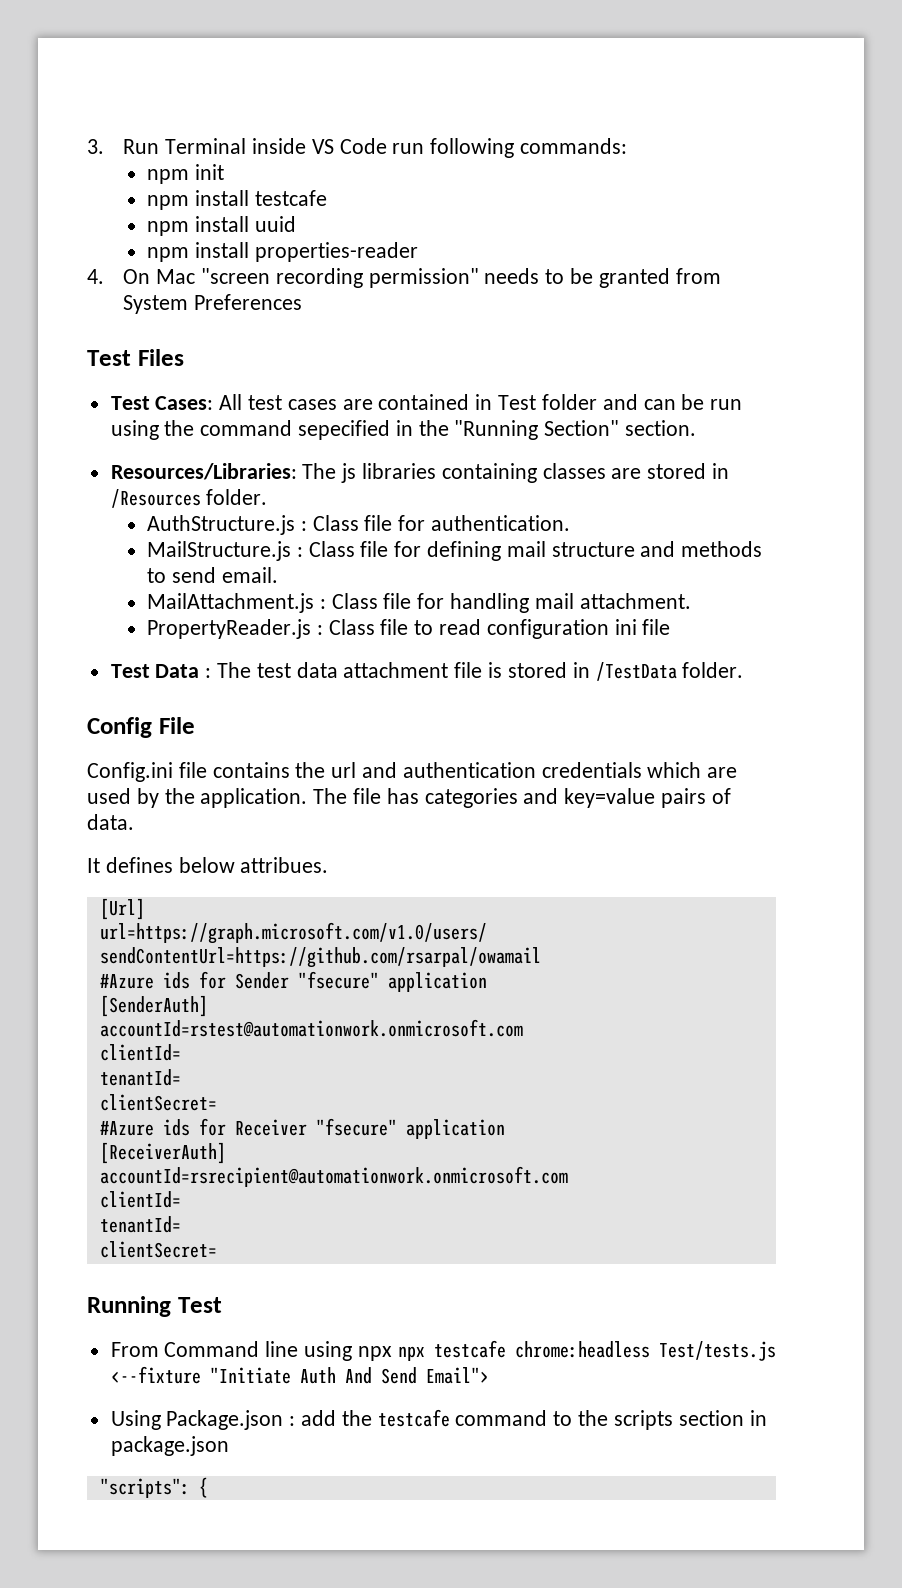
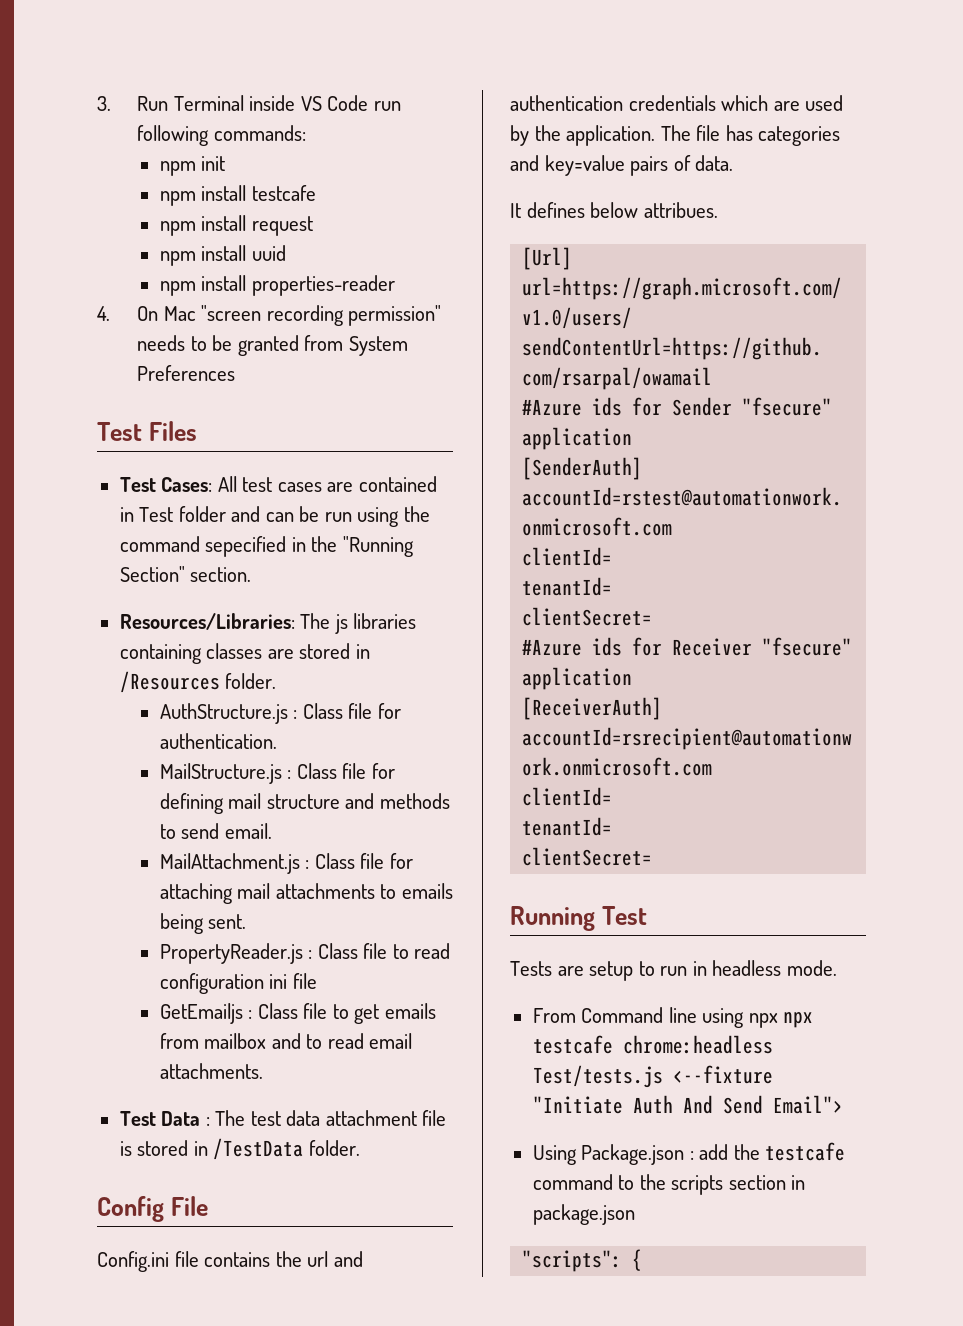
(327, 198) none -> [159,215,313,236] // npm install request
[449,593,691,613] handling mail attachment. -> [159,883,453,904] [159,913,247,934] attaching mail attachments to emails being sent.
(671, 627) none -> [159,1003,436,1024] [159,1033,413,1049] [159,1063,263,1079] // GetEmailjs : Class file to get emails from mailbox and to read email attachments.
(222, 1305) none -> [510,960,837,981] // Tests are setup to run in headless mode.

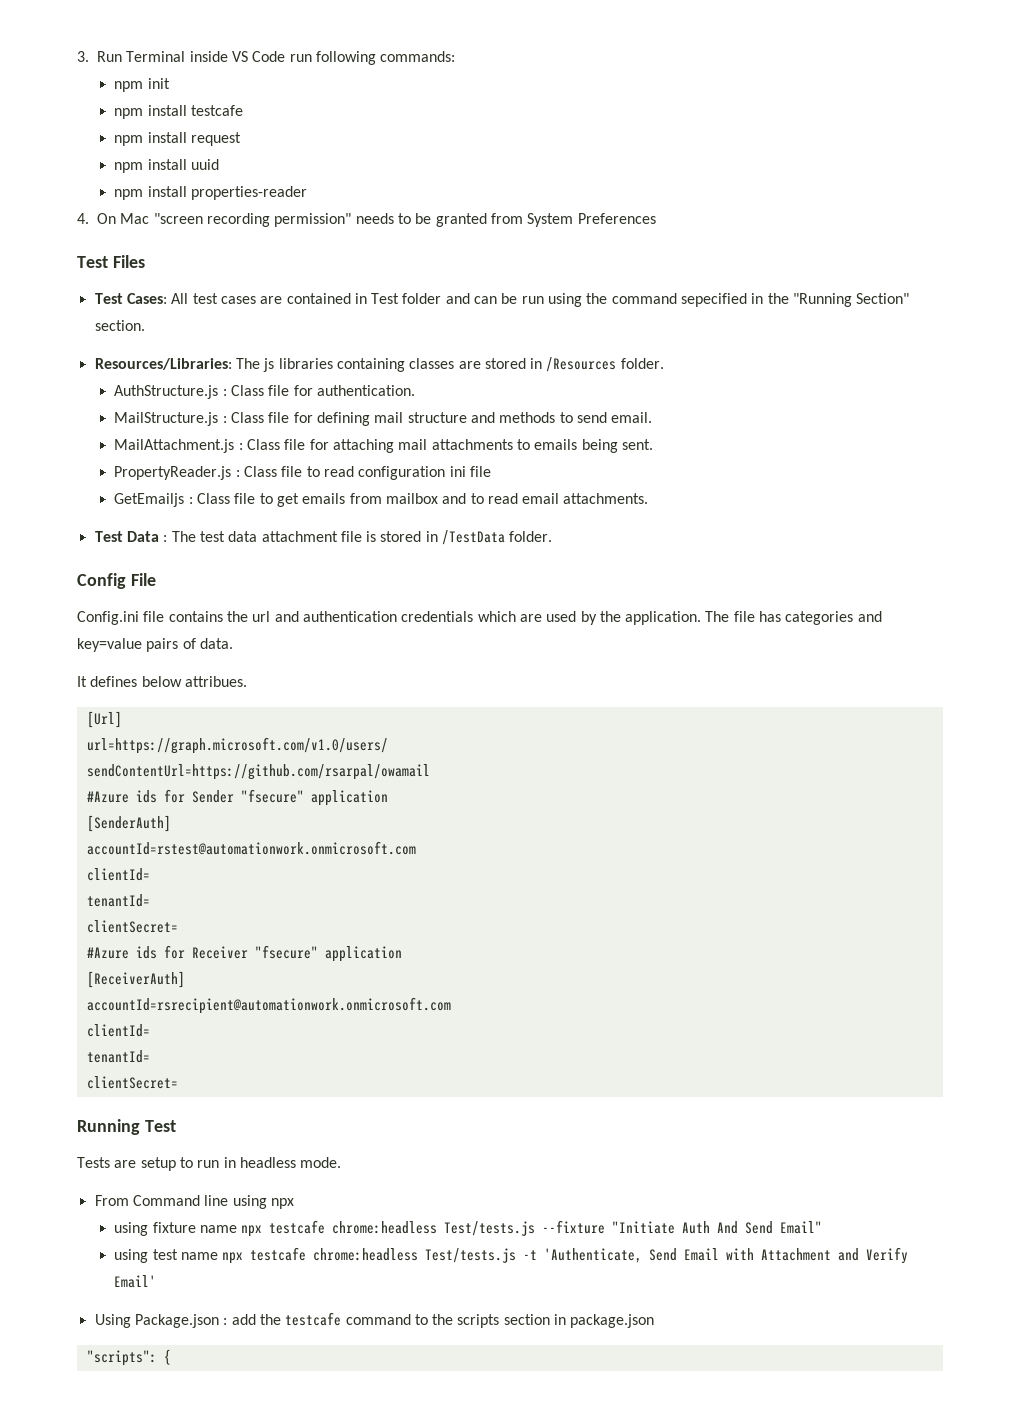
[783,1011,814,1028] [532,1035,773,1054] [532,1065,773,1088] npx testcafe chrome:headless Test/tests.js <--fixture -> [114,1220,606,1237] // using fixture name npx testcafe chrome:headless Test/tests.js --fixture
[772,1095,843,1114] Email"> -> [780,1221,823,1234] [114,1247,909,1264] [114,1275,157,1288] Email" // using test name npx testcafe chrome:headless Test/tests.js -t 'Authenticate, Send Email with Attachment and Verify Email'

